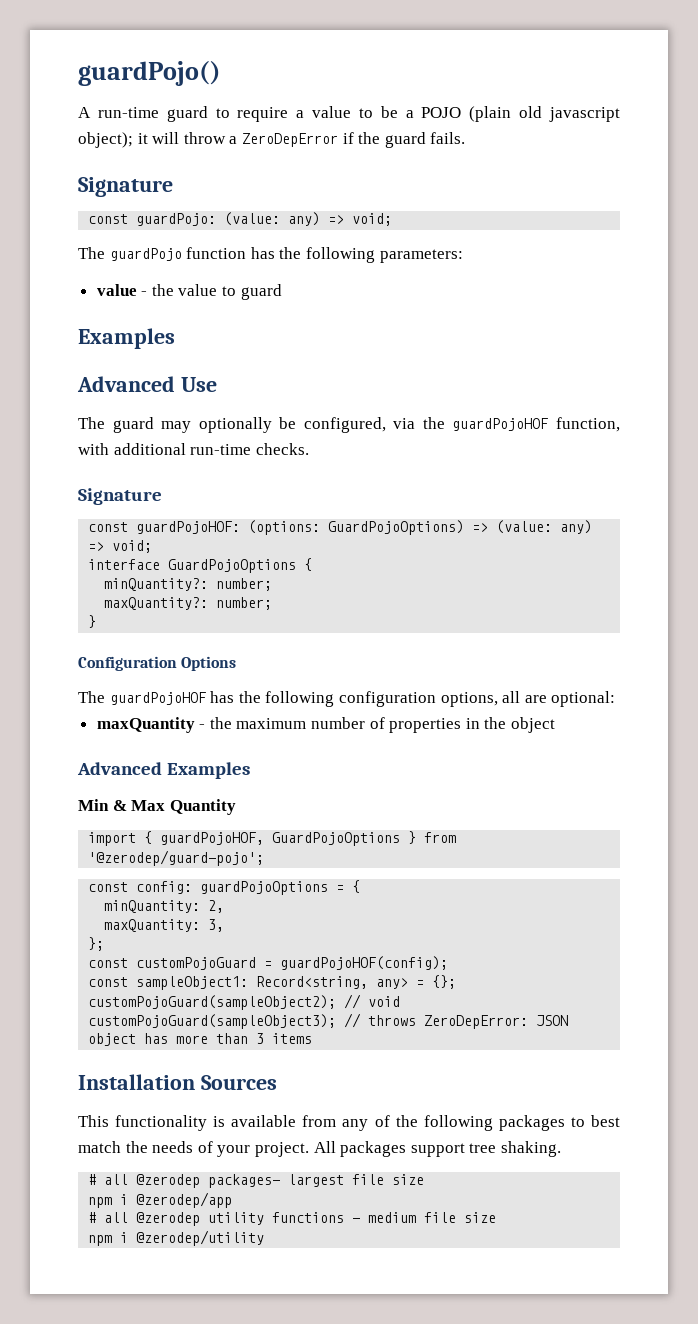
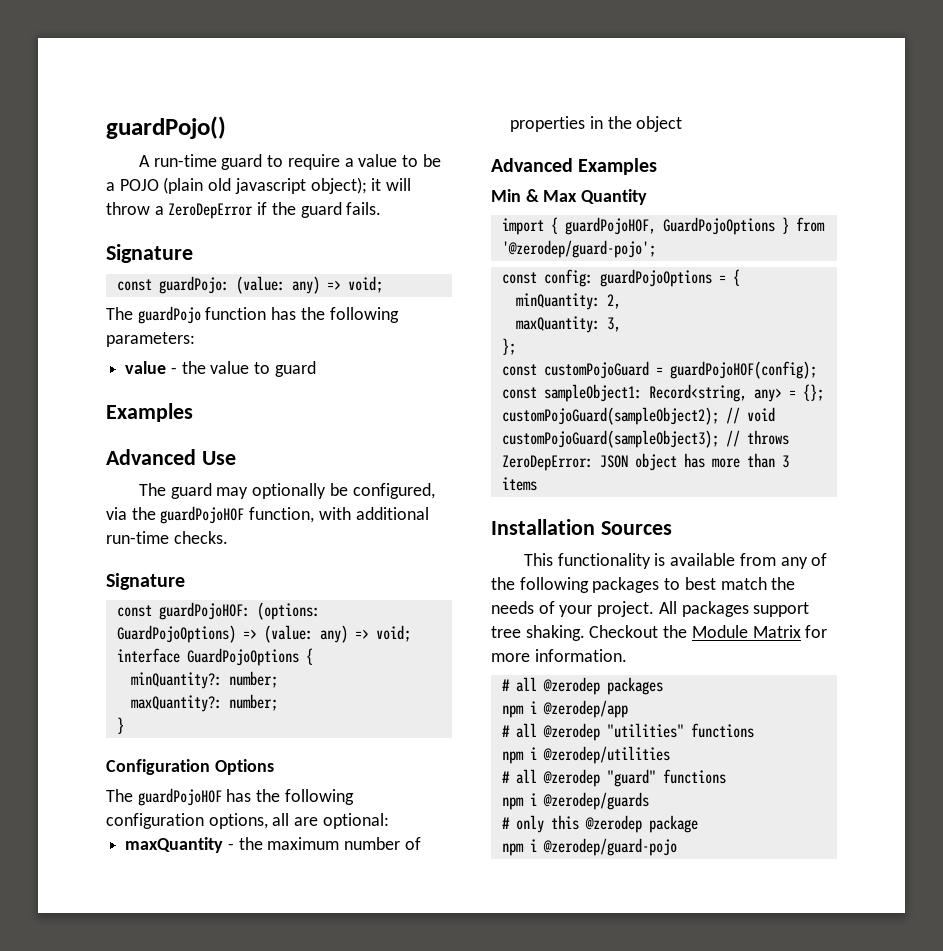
[88,1174,425,1188] // # all @zerodep packages- largest file size -> [589,625,828,638] [491,649,627,662] [501,677,663,695] Checkout the Module Matrix for more information. // # all @zerodep packages
[208,1212,497,1225] [88,1230,265,1246] utility functions - medium file size // npm i @zerodep/utility -> [606,723,754,738] [501,746,670,764] [501,769,726,787] [501,792,649,810] [501,815,698,833] [501,838,677,856] "utilities" functions // npm i @zerodep/utilities // # all @zerodep "guard" functions // npm i @zerodep/guards // # only this @zerodep package // npm i @zerodep/guard-pojo

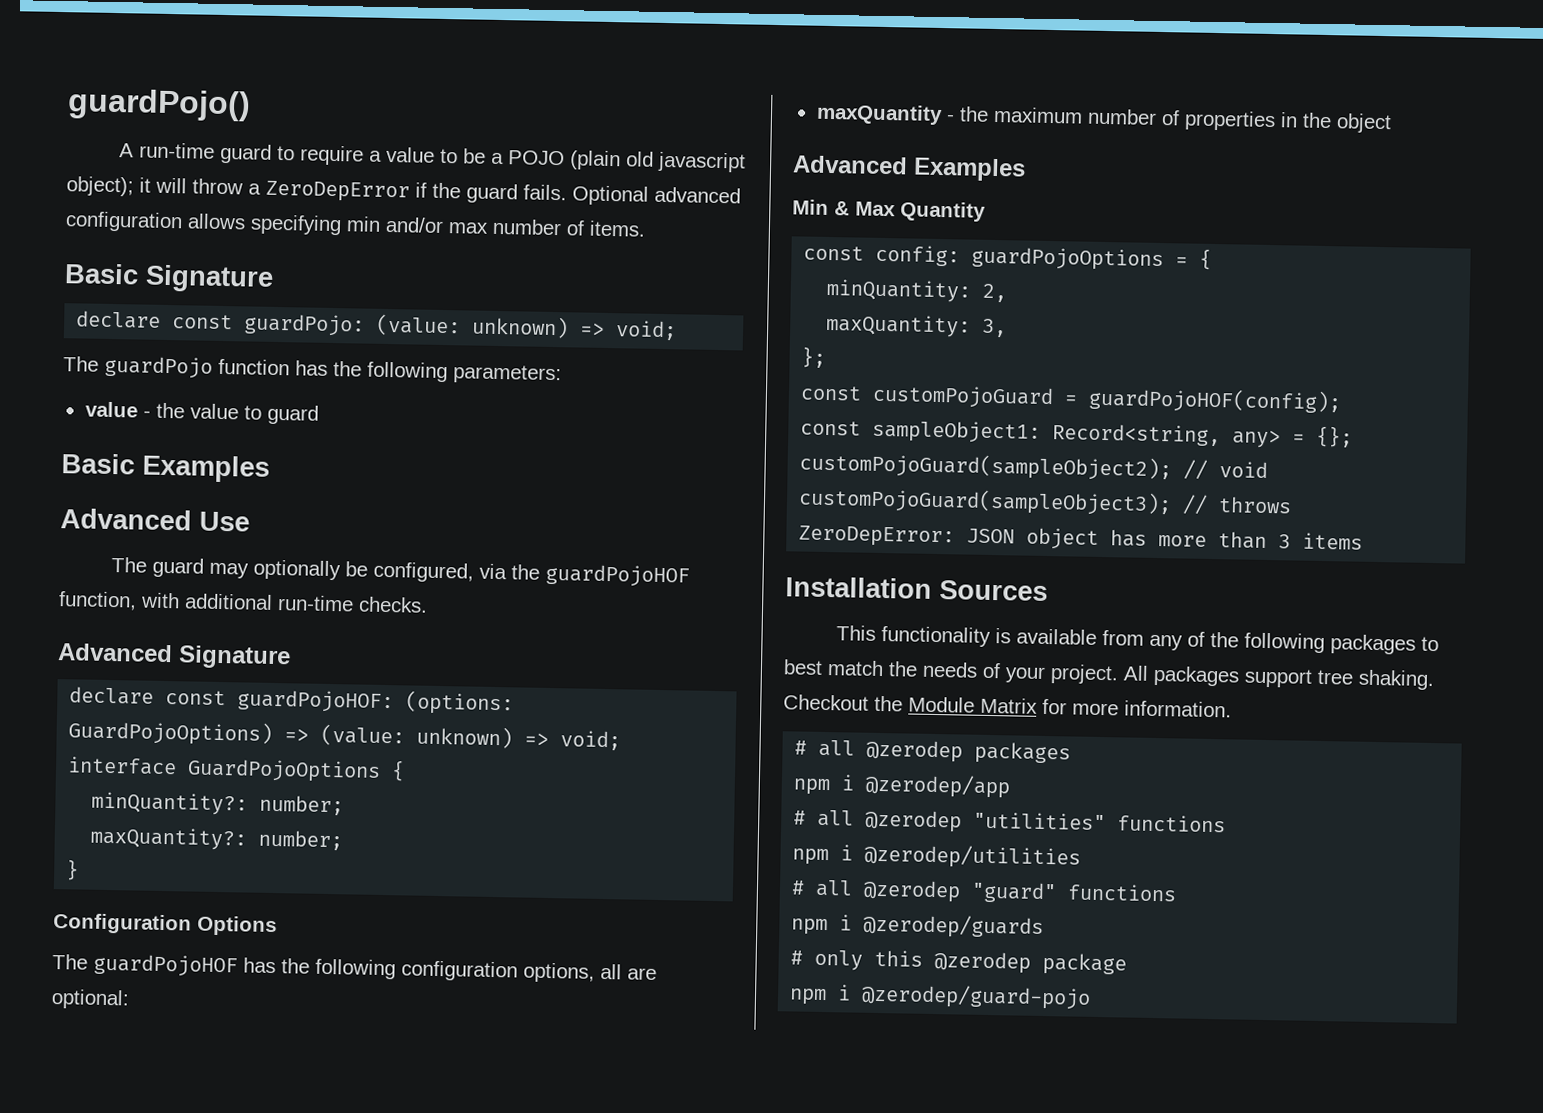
[106,244,193,263] // Signature // -> [572,185,741,206] [65,211,646,237] [64,263,274,293] [76,310,162,329] Optional advanced configuration allows specifying min and/or max number of items. // Basic Signature // declare
[291,276,320,294] any) -> [471,315,570,339] unknown)
(316, 369) none -> [61,453,135,475] Basic
[106,573,185,590] Signature // -> [58,643,291,670] [69,686,155,705] Advanced Signature // declare
[319,625,348,643] any) -> [416,725,514,749] unknown)
[501,217,825,235] [501,240,656,258] // import { guardPojoHOF, GuardPojoOptions } from '@zerodep/guard-pojo'; -> (986, 211) none

